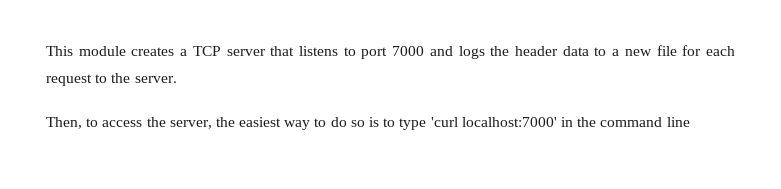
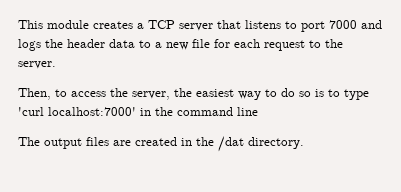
(690, 122) none -> [18,136,304,152] // The output files are created in the /dat directory.

